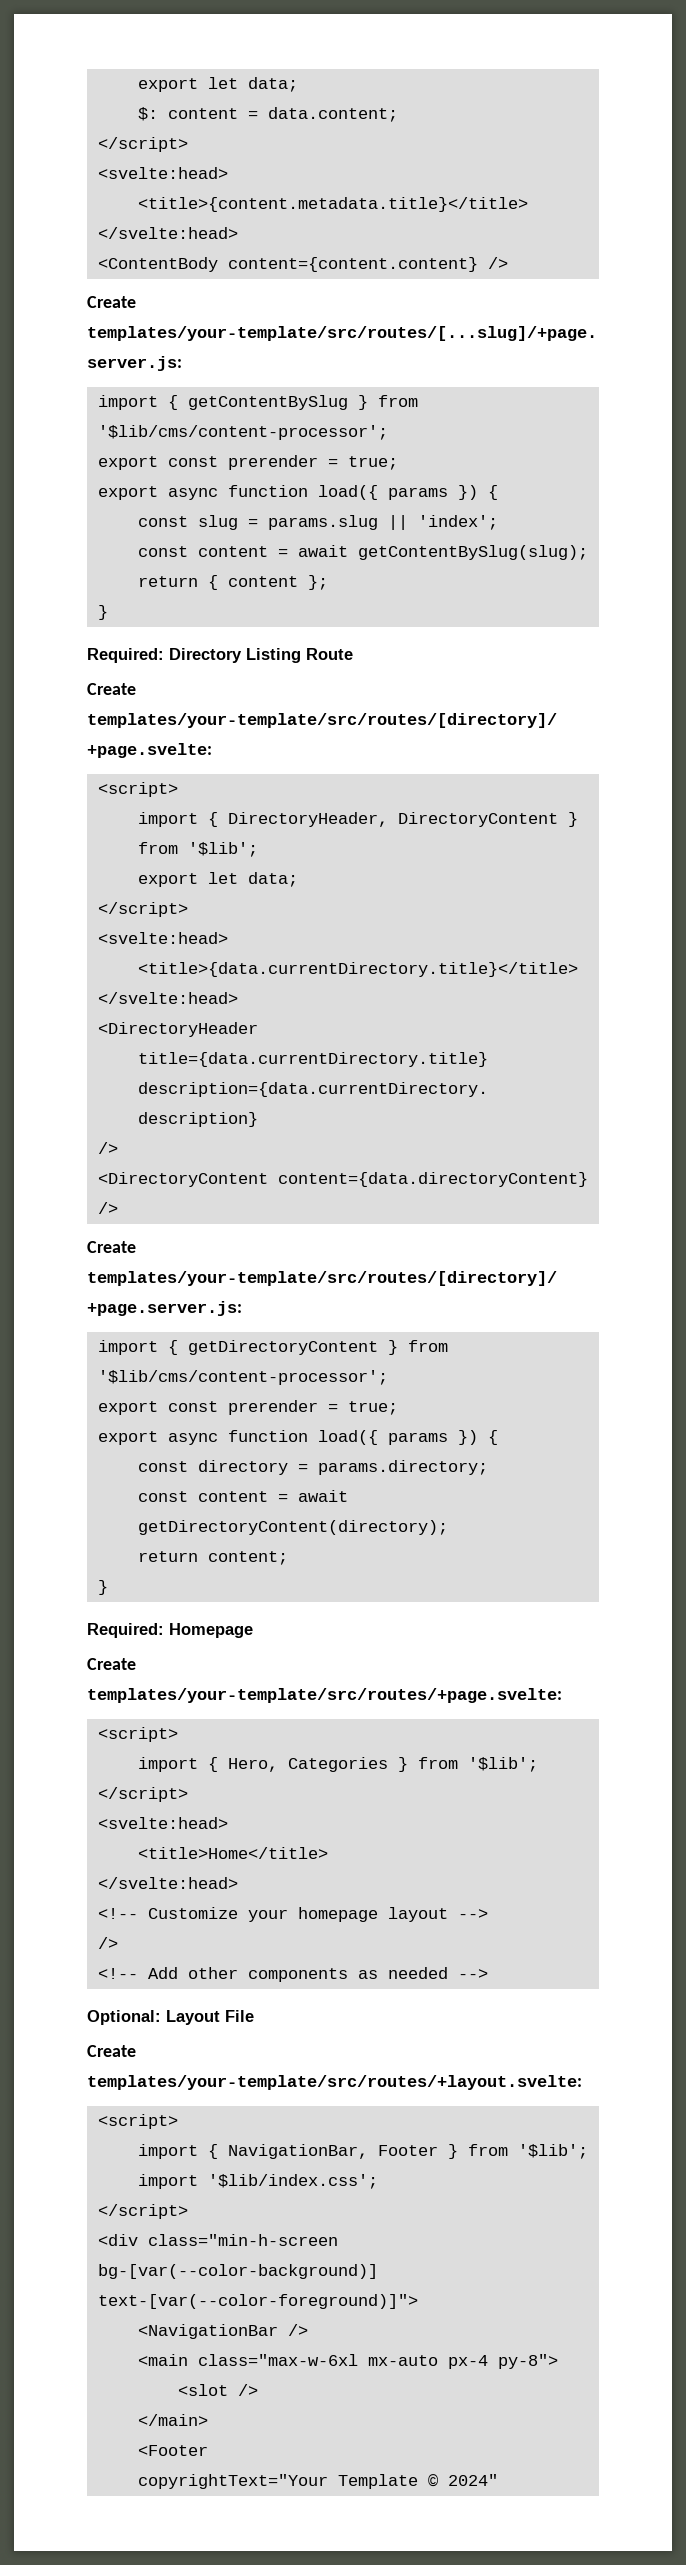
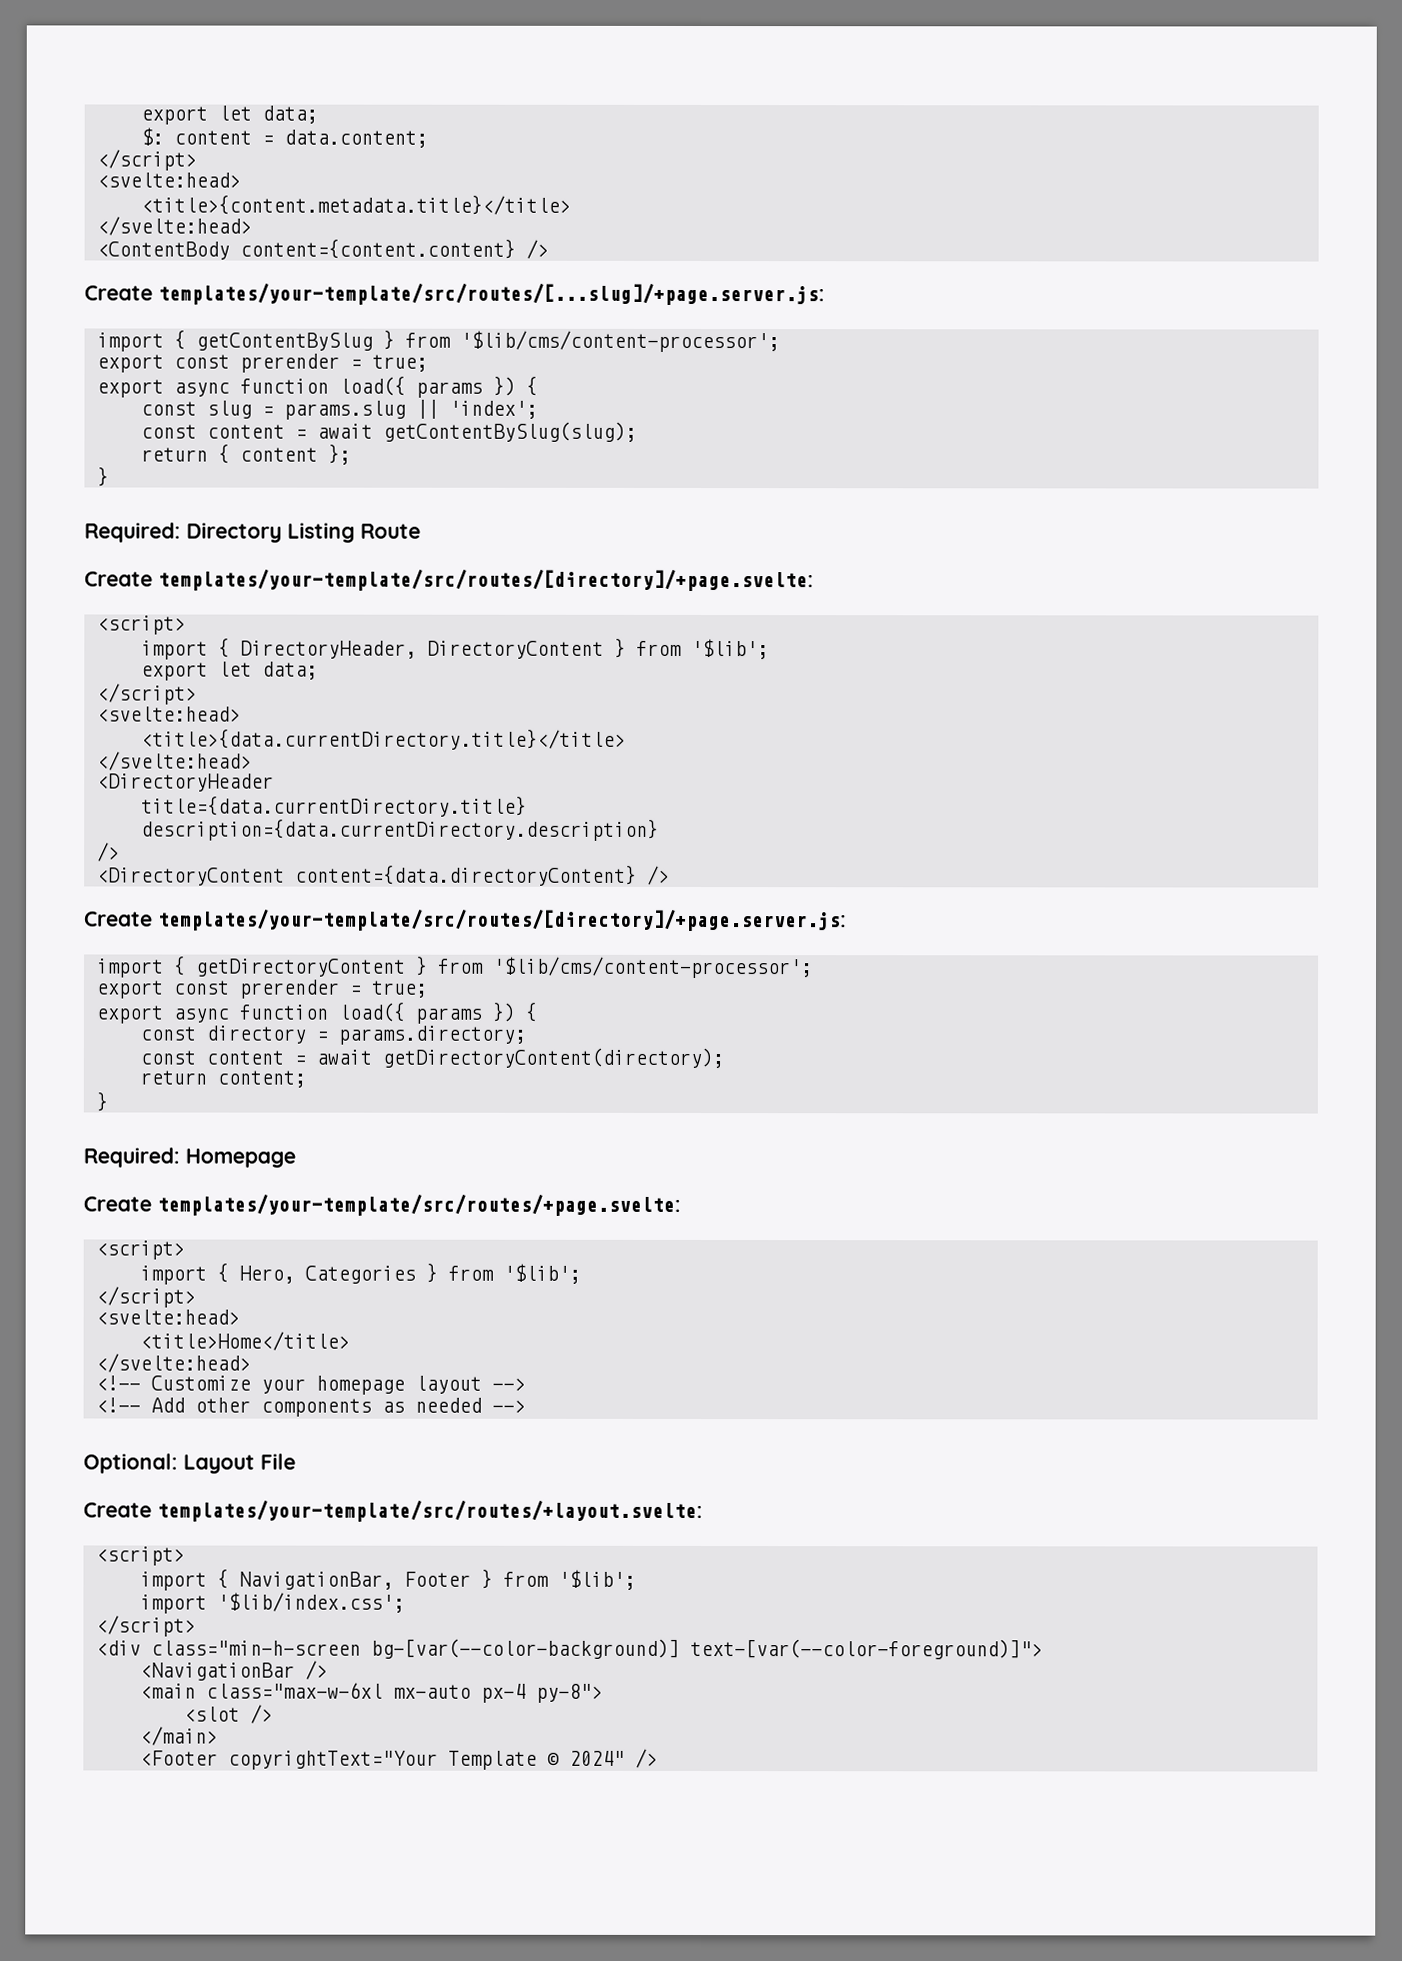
[97,1937,118,1949] // /> -> (526, 1384) none
(208, 2450) // -> (218, 1758) none
(498, 2480) none -> [634,1748,658,1768] />

